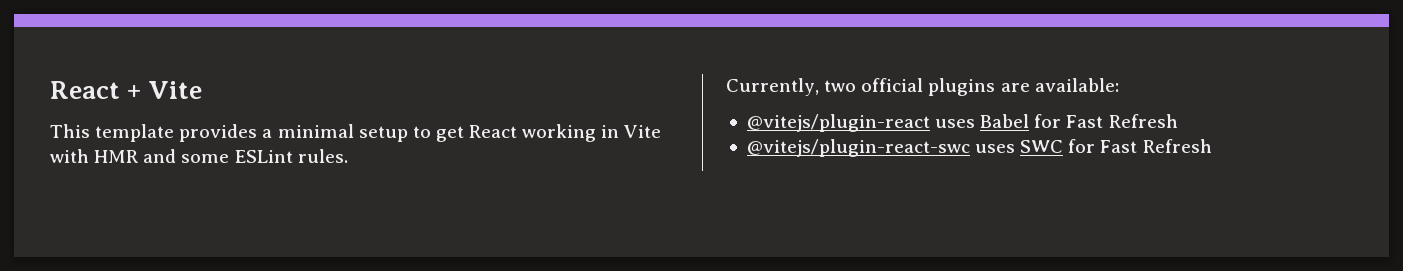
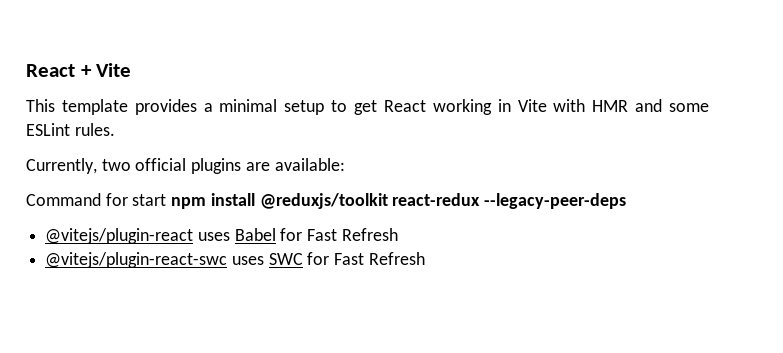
(1119, 85) none -> [26,193,627,209] // Command for start npm install @reduxjs/toolkit react-redux --legacy-peer-deps

